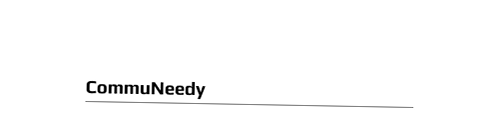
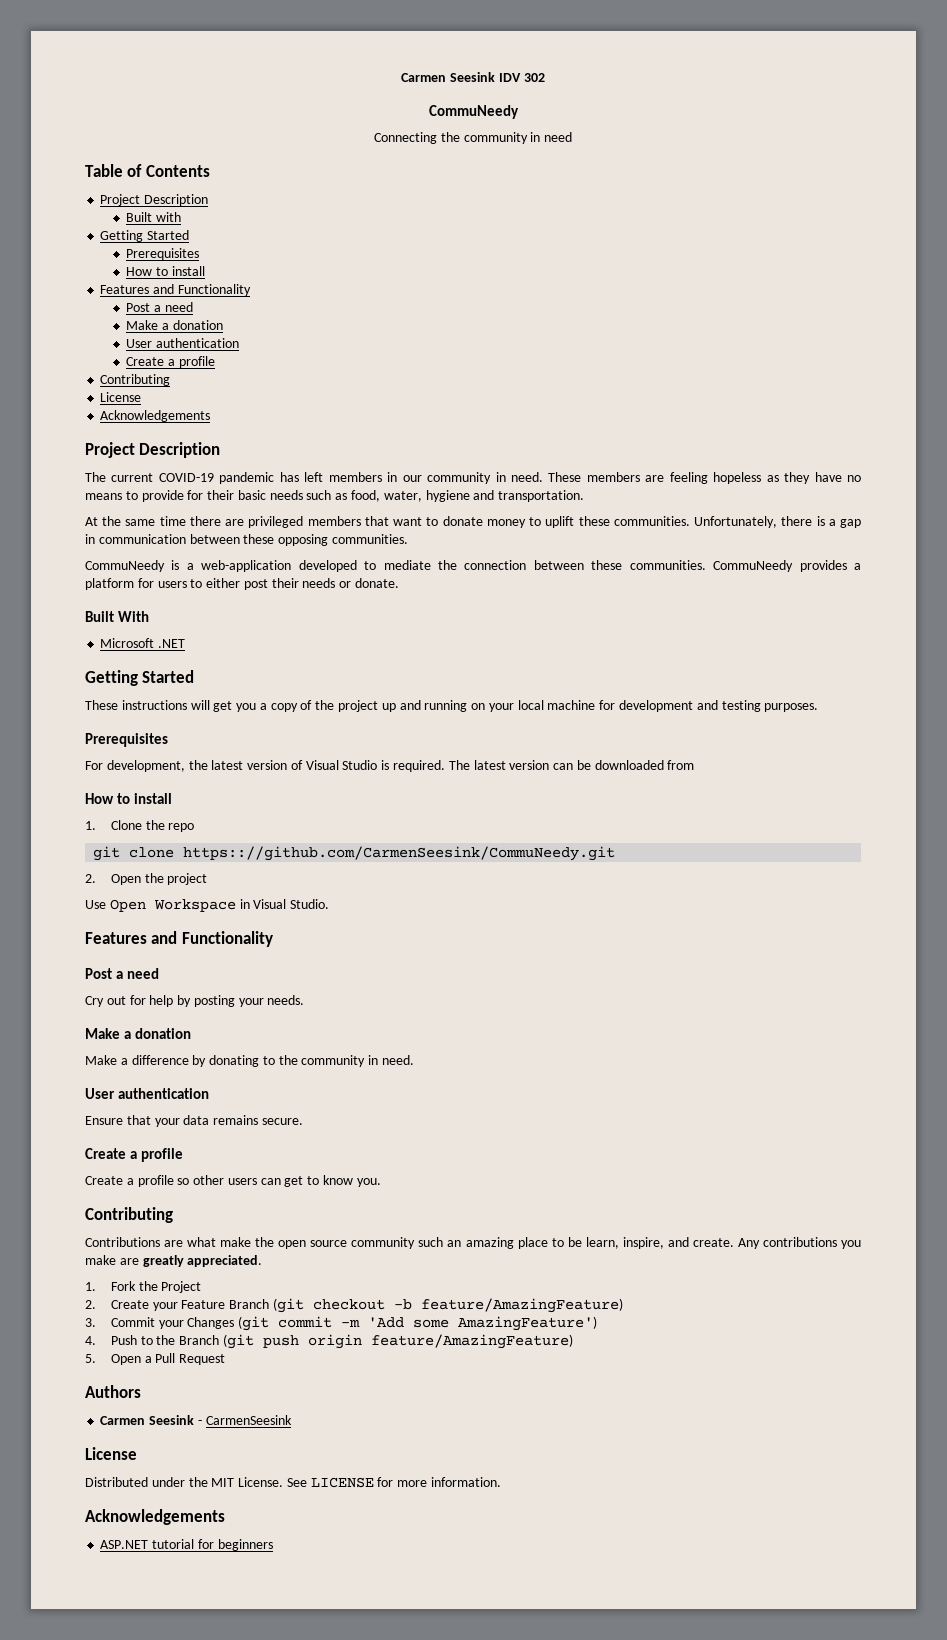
[85,79,206,100] CommuNeedy -> [401,72,545,82] [428,105,519,119] [373,132,573,144] [85,164,210,177] [100,194,209,206] [126,212,181,222] [100,230,190,242] [126,248,200,260] [126,266,205,276] [100,284,251,296] [126,302,193,312] [126,320,223,330] [126,338,239,348] [126,356,215,368] [100,374,171,386] [100,392,142,402] [100,410,211,422] [85,442,221,458] [85,472,862,484] [85,490,585,502] [85,516,861,528] [85,534,408,546] [85,560,862,572] [85,578,400,590] [85,611,150,622] [100,638,186,648] [85,670,195,686] [85,700,819,712] [85,733,168,747] [85,760,695,772] [85,793,173,804] [85,820,195,832] [93,846,616,861] [85,873,208,885] [85,899,330,912] [85,931,273,947] [85,968,160,979] [85,995,305,1007] [85,1028,192,1039] [85,1055,415,1067] [85,1088,210,1099] [85,1115,303,1127] [85,1148,184,1162] [85,1175,381,1187] [85,1207,173,1223] [85,1237,861,1249] [85,1255,263,1267] [85,1281,202,1293] [85,1298,623,1313] [85,1316,598,1331] [85,1334,573,1349] [85,1353,226,1365] [85,1385,141,1398] [100,1415,292,1425] [85,1447,137,1460] [85,1477,502,1488] [85,1509,225,1525] [100,1539,273,1551] Carmen Seesink IDV 302 // CommuNeedy // Connecting the community in need // Table of Contents // Project Description // Built with // Getting Started // Prerequisites // How to install // Features and Functionality // Post a need // Make a donation // User authentication // Create a profile // Contributing // License // Acknowledgements // Project Description // The current COVID-19 pandemic has left members in our community in need. These members are feeling hopeless as they have no means to provide for their basic needs such as food, water, hygiene and transportation. // At the same time there are privileged members that want to donate money to uplift these communities. Unfortunately, there is a gap in communication between these opposing communities. // CommuNeedy is a web-application developed to mediate the connection between these communities. CommuNeedy provides a platform for users to either post their needs or donate. // Built With // Microsoft .NET // Getting Started // These instructions will get you a copy of the project up and running on your local machine for development and testing purposes. // Prerequisites // For development, the latest version of Visual Studio is required. The latest version can be downloaded from // How to install // 1. Clone the repo // git clone https:://github.com/CarmenSeesink/CommuNeedy.git // 2. Open the project // Use Open Workspace in Visual Studio. // Features and Functionality // Post a need // Cry out for help by posting your needs. // Make a donation // Make a difference by donating to the community in need. // User authentication // Ensure that your data remains secure. // Create a profile // Create a profile so other users can get to know you. // Contributing // Contributions are what make the open source community such an amazing place to be learn, inspire, and create. Any contributions you make are greatly appreciated. // 1. Fork the Project // 2. Create your Feature Branch (git checkout -b feature/AmazingFeature) // 3. Commit your Changes (git commit -m 'Add some AmazingFeature') // 4. Push to the Branch (git push origin feature/AmazingFeature) // 5. Open a Pull Request // Authors // Carmen Seesink - CarmenSeesink // License // Distributed under the MIT License. See LICENSE for more information. // Acknowledgements // ASP.NET tutorial for beginners

